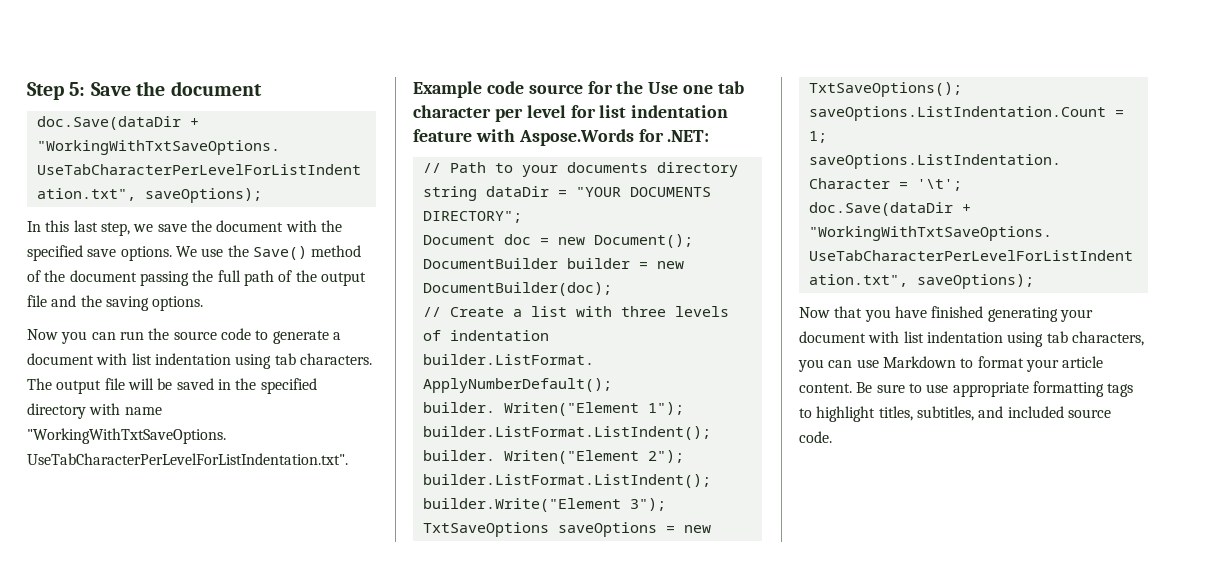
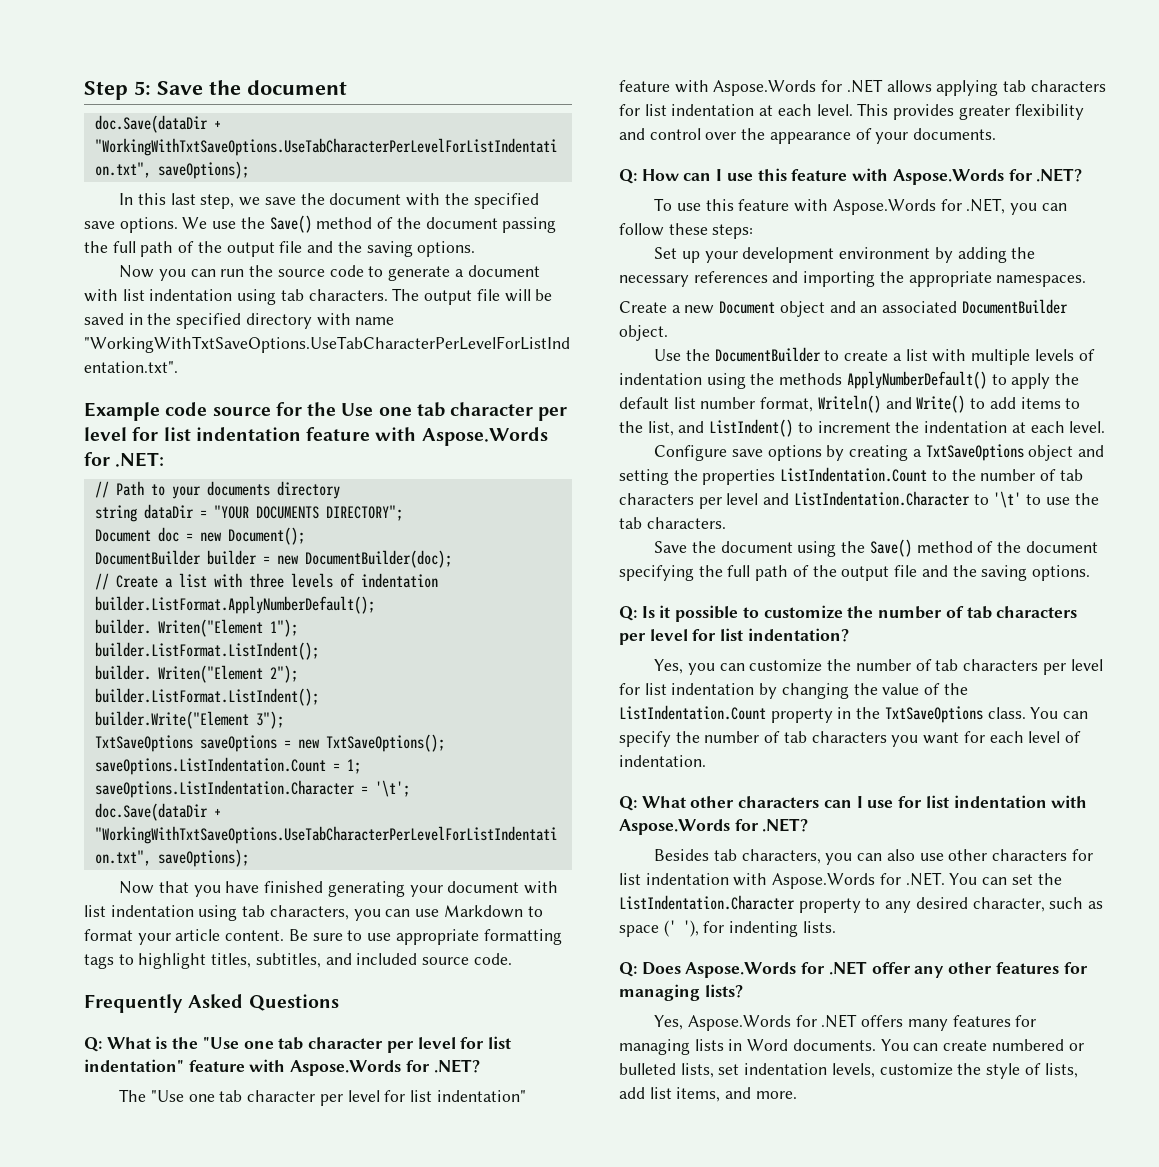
(832, 437) none -> [84,994,339,1013] [84,1036,511,1053] [84,1059,480,1076] [119,1089,526,1106] [619,79,1106,96] [619,103,1084,120] [619,128,997,144] [619,168,1083,185] [654,198,1067,215] [619,223,754,239] [654,247,1036,263] [619,271,1087,287] [619,299,1068,317] [619,325,668,341] [654,347,1095,365] [619,371,1080,389] [619,395,1081,413] [619,419,1106,437] [654,444,1105,461] [619,467,1083,485] [619,491,1099,509] [619,517,726,529] [654,539,1098,557] [619,565,1090,581] [619,605,1078,622] [619,628,849,645] [654,659,1103,675] [619,683,968,699] [619,705,1089,723] [619,731,1081,747] [619,755,706,767] [619,795,1088,811] [619,818,809,835] [654,849,1093,865] [619,872,1062,889] [619,895,1104,913] [619,920,836,937] [619,961,1088,978] [619,984,743,1001] [654,1014,1037,1031] [619,1039,1084,1055] [619,1063,1078,1079] [619,1087,797,1102] // Frequently Asked Questions // Q: What is the "Use one tab character per level for list indentation" feature with Aspose.Words for .NET? // The "Use one tab character per level for list indentation" feature with Aspose.Words for .NET allows applying tab characters for list indentation at each level. This provides greater flexibility and control over the appearance of your documents. // Q: How can I use this feature with Aspose.Words for .NET? // To use this feature with Aspose.Words for .NET, you can follow these steps: // Set up your development environment by adding the necessary references and importing the appropriate namespaces. // Create a new Document object and an associated DocumentBuilder object. // Use the DocumentBuilder to create a list with multiple levels of indentation using the methods ApplyNumberDefault() to apply the default list number format, Writeln() and Write() to add items to the list, and ListIndent() to increment the indentation at each level. // Configure save options by creating a TxtSaveOptions object and setting the properties ListIndentation.Count to the number of tab characters per level and ListIndentation.Character to '\t' to use the tab characters. // Save the document using the Save() method of the document specifying the full path of the output file and the saving options. // Q: Is it possible to customize the number of tab characters per level for list indentation? // Yes, you can customize the number of tab characters per level for list indentation by changing the value of the ListIndentation.Count property in the TxtSaveOptions class. You can specify the number of tab characters you want for each level of indentation. // Q: What other characters can I use for list indentation with Aspose.Words for .NET? // Besides tab characters, you can also use other characters for list indentation with Aspose.Words for .NET. You can set the ListIndentation.Character property to any desired character, such as space (' '), for indenting lists. // Q: Does Aspose.Words for .NET offer any other features for managing lists? // Yes, Aspose.Words for .NET offers many features for managing lists in Word documents. You can create numbered or bulleted lists, set indentation levels, customize the style of lists, add list items, and more.

